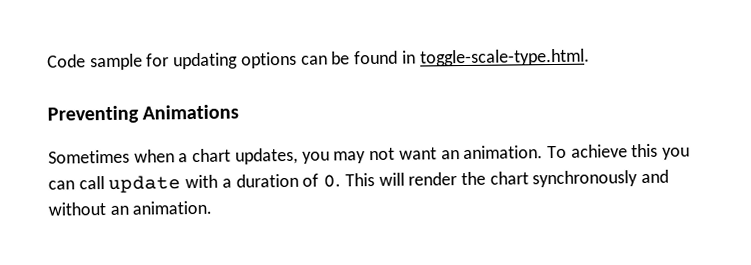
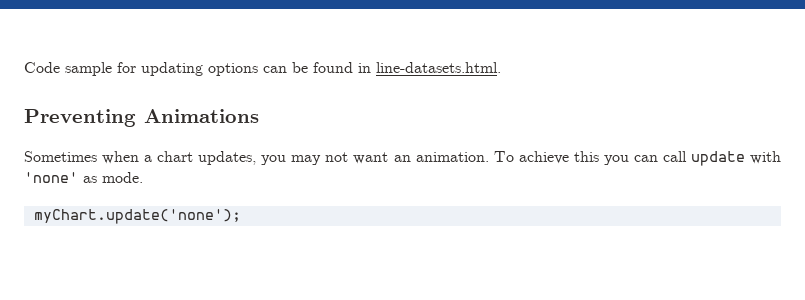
[419,48,590,67] toggle-scale-type.html. -> [376,62,501,73] line-datasets.html.
[221,169,670,188] [48,200,213,216] a duration of 0. This will render the chart synchronously and without an animation. -> [24,172,143,183] [33,209,241,224] 'none' as mode. // myChart.update('none');

